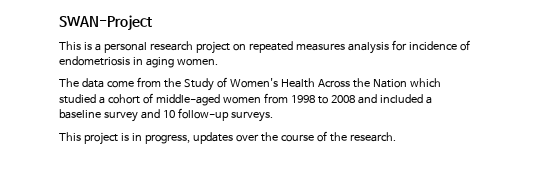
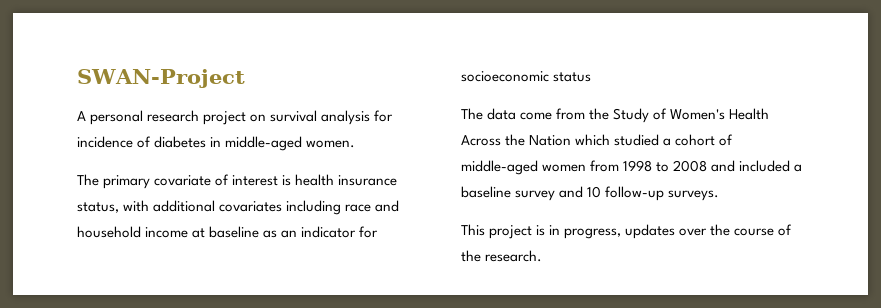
[59,41,101,51] This is a -> [77,111,86,121] A
[248,41,345,53] repeated measures -> [270,110,318,122] survival
[59,56,218,68] endometriosis in aging women. -> [154,136,356,151] [77,174,398,189] [77,200,400,215] [77,226,379,238] [461,71,592,82] diabetes in middle-aged women. // The primary covariate of interest is health insurance status, with additional covariates including race and household income at baseline as an indicator for socioeconomic status

